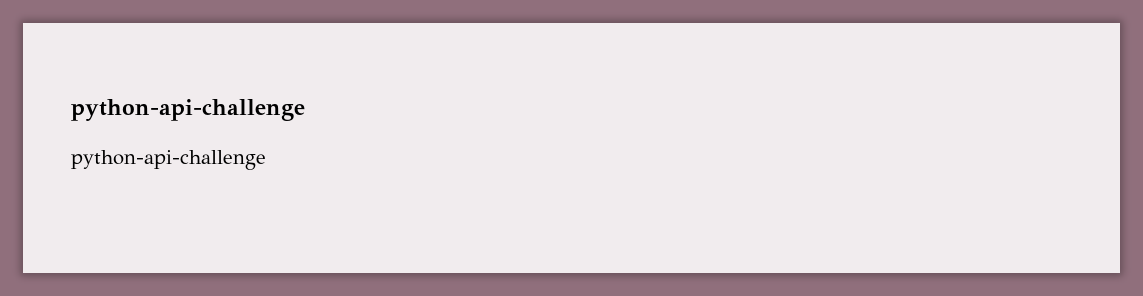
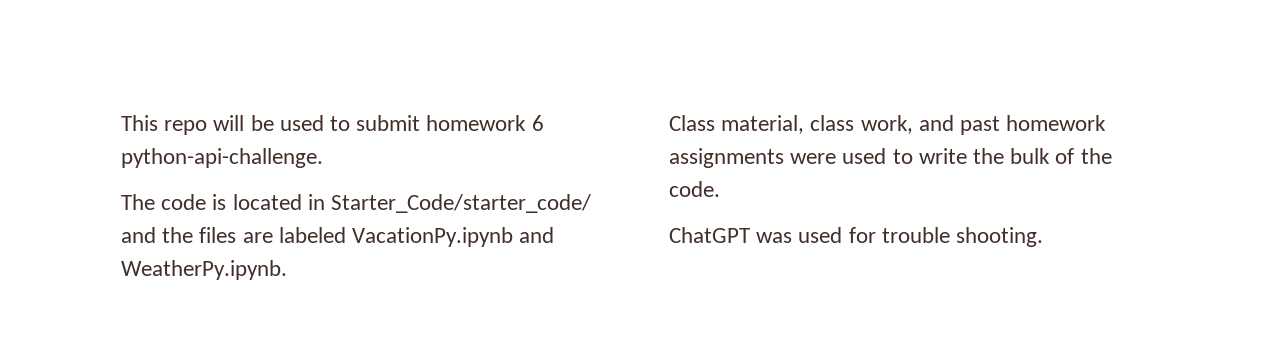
[71,99,305,121] [71,150,266,170] python-api-challenge // python-api-challenge -> [121,115,544,135] [121,148,323,168] [121,194,592,213] [121,227,555,247] [121,260,287,280] [669,115,1107,135] [669,148,1112,168] [669,181,720,197] [669,227,1044,247] This repo will be used to submit homework 6 python-api-challenge. // The code is located in Starter_Code/starter_code/ and the files are labeled VacationPy.ipynb and WeatherPy.ipynb. // Class material, class work, and past homework assignments were used to write the bulk of the code. // ChatGPT was used for trouble shooting.

